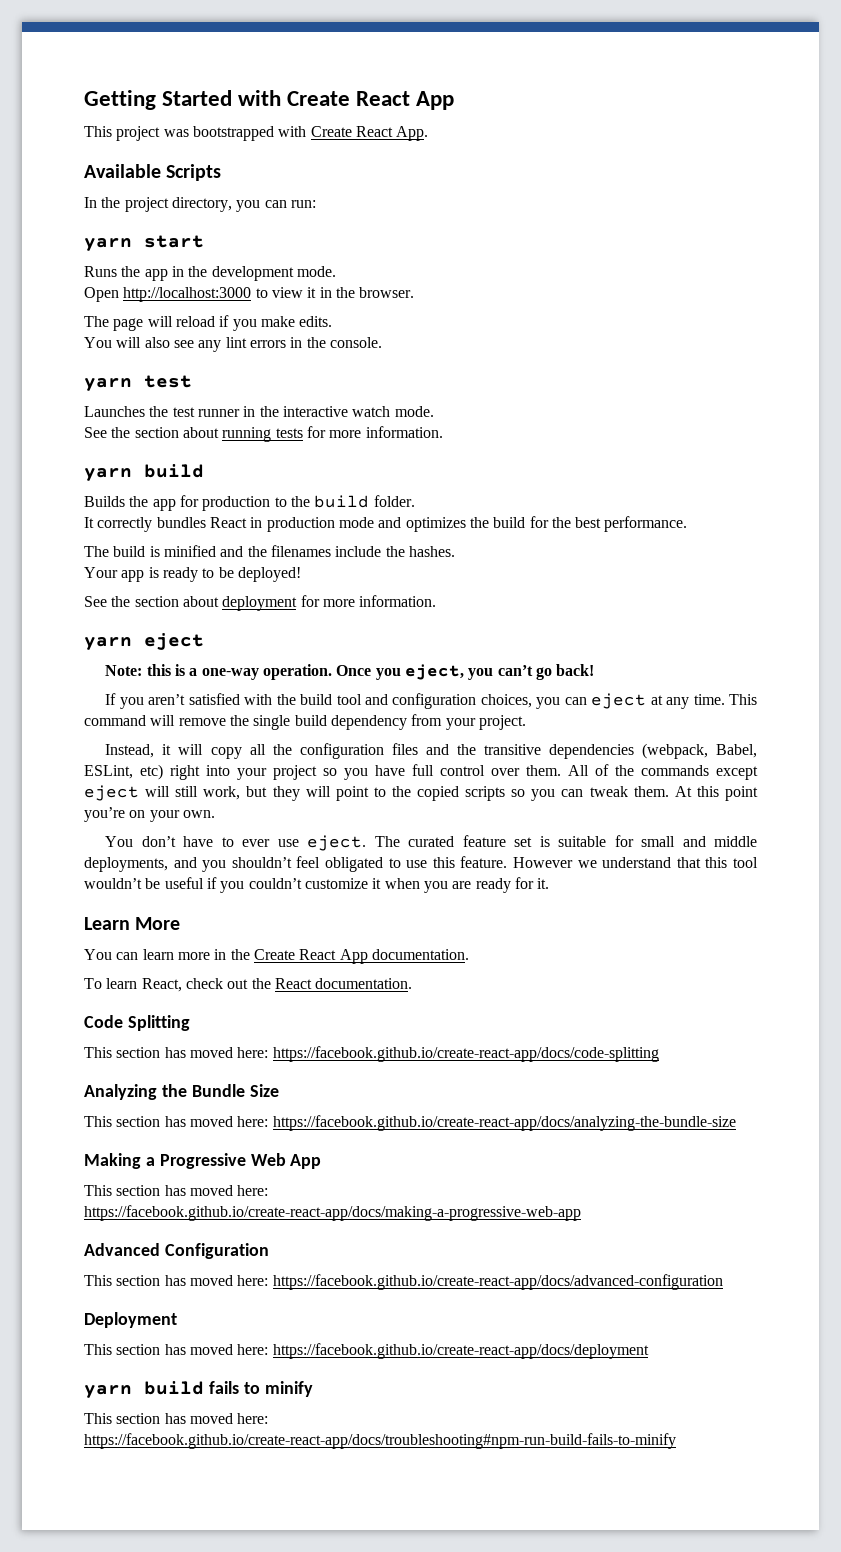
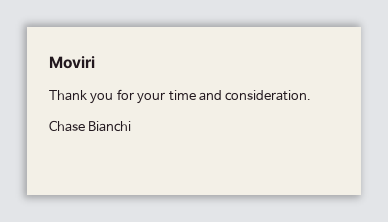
[84,90,455,110] [84,126,429,141] [84,164,222,181] [84,197,316,212] [84,235,204,251] [84,266,336,281] [84,287,415,302] [84,315,333,331] [84,337,382,352] [84,375,192,391] [84,406,434,417] [84,426,443,442] [84,464,204,481] [84,495,415,511] [84,516,688,532] [84,545,455,557] [84,567,301,582] [84,595,437,611] [84,633,204,650] [105,664,595,680] [105,693,757,709] [84,714,526,730] [105,743,757,759] [84,764,758,780] [84,785,758,801] [84,807,215,822] [105,835,757,851] [84,856,759,872] [84,877,550,893] [84,917,181,930] [84,949,469,964] [84,978,413,992] [84,1015,190,1031] [84,1046,659,1062] [84,1084,279,1100] [84,1115,736,1131] [84,1153,322,1169] [84,1185,269,1196] [84,1205,581,1221] [84,1243,269,1259] [84,1274,723,1290] [84,1312,177,1328] [84,1343,649,1359] [84,1381,313,1398] [84,1413,269,1424] [84,1433,676,1449] Getting Started with Create React App // This project was bootstrapped with Create React App. // Available Scripts // In the project directory, you can run: // yarn start // Runs the app in the development mode. // Open http://localhost:3000 to view it in the browser. // The page will reload if you make edits. // You will also see any lint errors in the console. // yarn test // Launches the test runner in the interactive watch mode. // See the section about running tests for more information. // yarn build // Builds the app for production to the build folder. // It correctly bundles React in production mode and optimizes the build for the best performance. // The build is minified and the filenames include the hashes. // Your app is ready to be deployed! // See the section about deployment for more information. // yarn eject // Note: this is a one-way operation. Once you eject, you can’t go back! // If you aren’t satisfied with the build tool and configuration choices, you can eject at any time. This command will remove the single build dependency from your project. // Instead, it will copy all the configuration files and the transitive dependencies (webpack, Babel, ESLint, etc) right into your project so you have full control over them. All of the commands except eject will still work, but they will point to the copied scripts so you can tweak them. At this point you’re on your own. // You don’t have to ever use eject. The curated feature set is suitable for small and middle deployments, and you shouldn’t feel obligated to use this feature. However we understand that this tool wouldn’t be useful if you couldn’t customize it when you are ready for it. // Learn More // You can learn more in the Create React App documentation. // To learn React, check out the React documentation. // Code Splitting // This section has moved here: https://facebook.github.io/create-react-app/docs/code-splitting // Analyzing the Bundle Size // This section has moved here: https://facebook.github.io/create-react-app/docs/analyzing-the-bundle-size // Making a Progressive Web App // This section has moved here: https://facebook.github.io/create-react-app/docs/making-a-progressive-web-app // Advanced Configuration // This section has moved here: https://facebook.github.io/create-react-app/docs/advanced-configuration // Deployment // This section has moved here: https://facebook.github.io/create-react-app/docs/deployment // yarn build fails to minify // This section has moved here: https://facebook.github.io/create-react-app/docs/troubleshooting#npm-run-build-fails-to-minify -> [49,56,95,69] [49,89,312,104] [49,120,132,132] Moviri // Thank you for your time and consideration. // Chase Bianchi

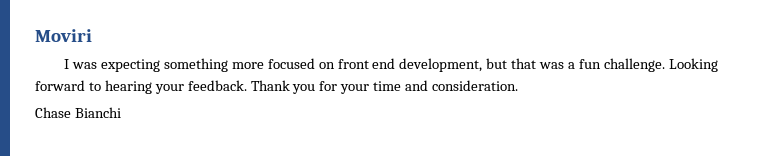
(95, 62) none -> [64,58,718,72] [35,80,247,94] I was expecting something more focused on front end development, but that was a fun challenge. Looking forward to hearing your feedback.

